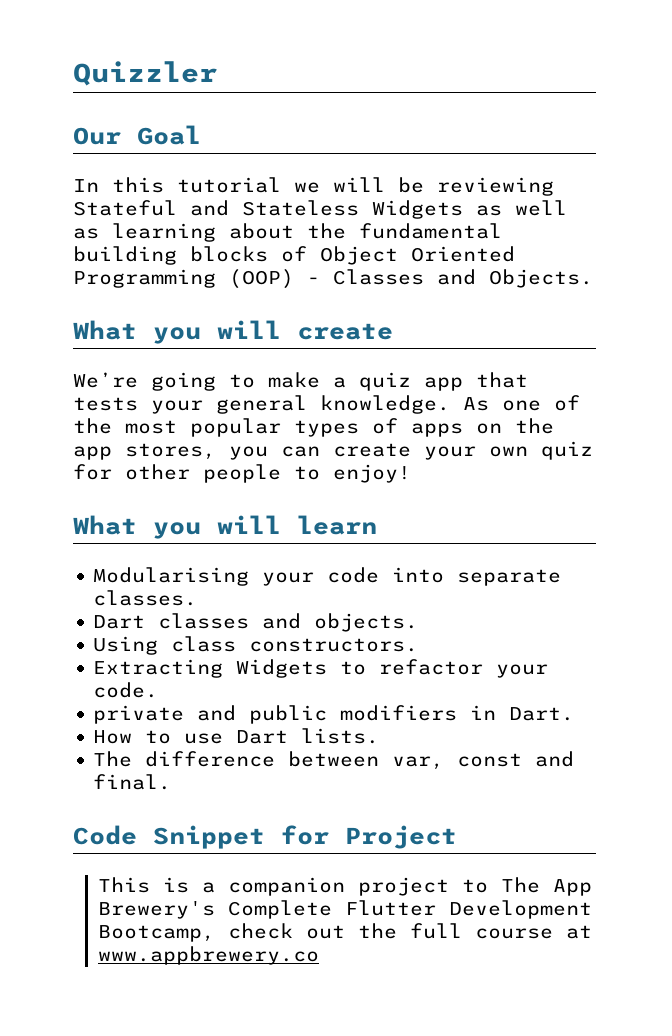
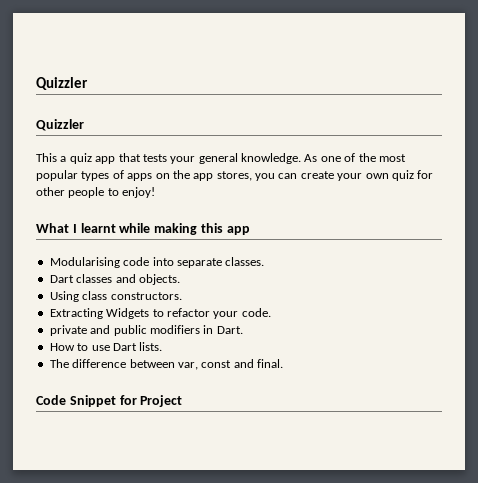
[73,61,217,86] [73,125,201,145] [73,177,554,196] [73,200,567,219] [73,223,502,242] [73,246,515,265] [73,269,593,289] [73,320,393,344] [73,372,320,391] Quizzler // Our Goal // In this tutorial we will be reviewing Stateful and Stateless Widgets as well as learning about the fundamental building blocks of Object Oriented Programming (OOP) - Classes and Objects. // What you will create // We’re going to make -> [36,77,88,90] [36,119,84,131] [36,153,57,162] Quizzler // Quizzler // This
[153,515,377,539] you will learn -> [72,223,250,235] I learnt while making this app
[262,572,315,586] your -> (120, 262) none
[97,877,592,896] [97,900,592,919] [97,923,592,942] [97,946,319,965] // This is a companion project to The App Brewery's Complete Flutter Development Bootcamp, check out the full course at www.appbrewery.co -> (183, 401) none

